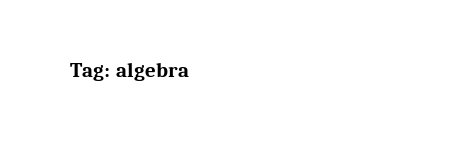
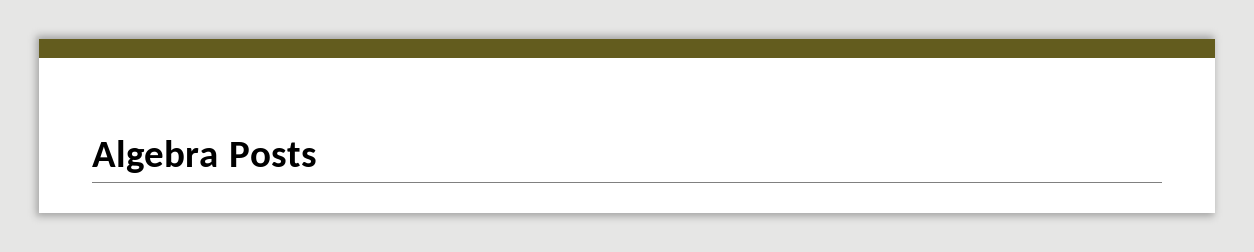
[70,62,189,81] Tag: algebra -> [92,140,317,173] Algebra Posts

